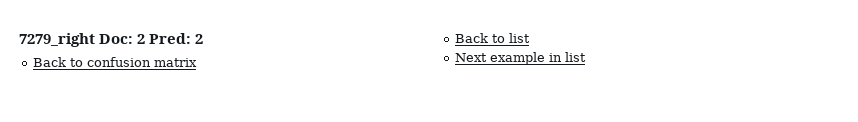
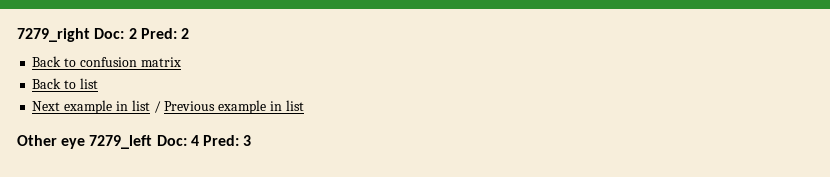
(586, 57) none -> [153,100,304,114] [17,135,252,149] / Previous example in list // Other eye 7279_left Doc: 4 Pred: 3

